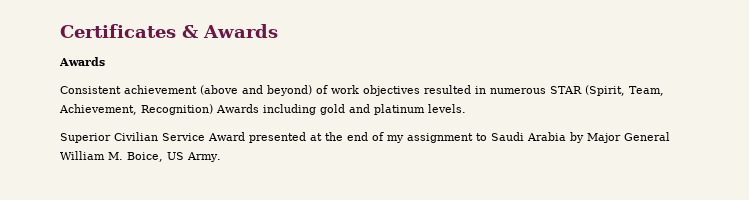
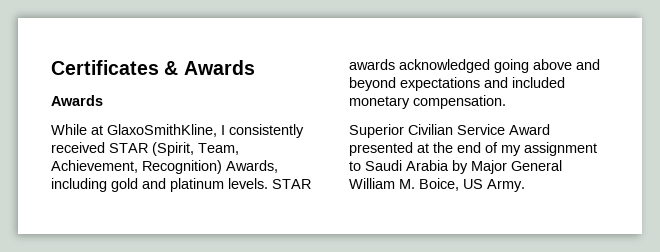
[60,85,546,96] Consistent achievement (above and beyond) of work objectives resulted in numerous -> [51,124,304,138] [51,142,105,153] While at GlaxoSmithKline, I consistently received
[216,104,259,113] Awards -> [226,160,278,173] Awards,
(466, 108) none -> [272,179,311,189] [349,59,600,73] [349,77,565,91] [349,95,506,109] STAR awards acknowledged going above and beyond expectations and included monetary compensation.

